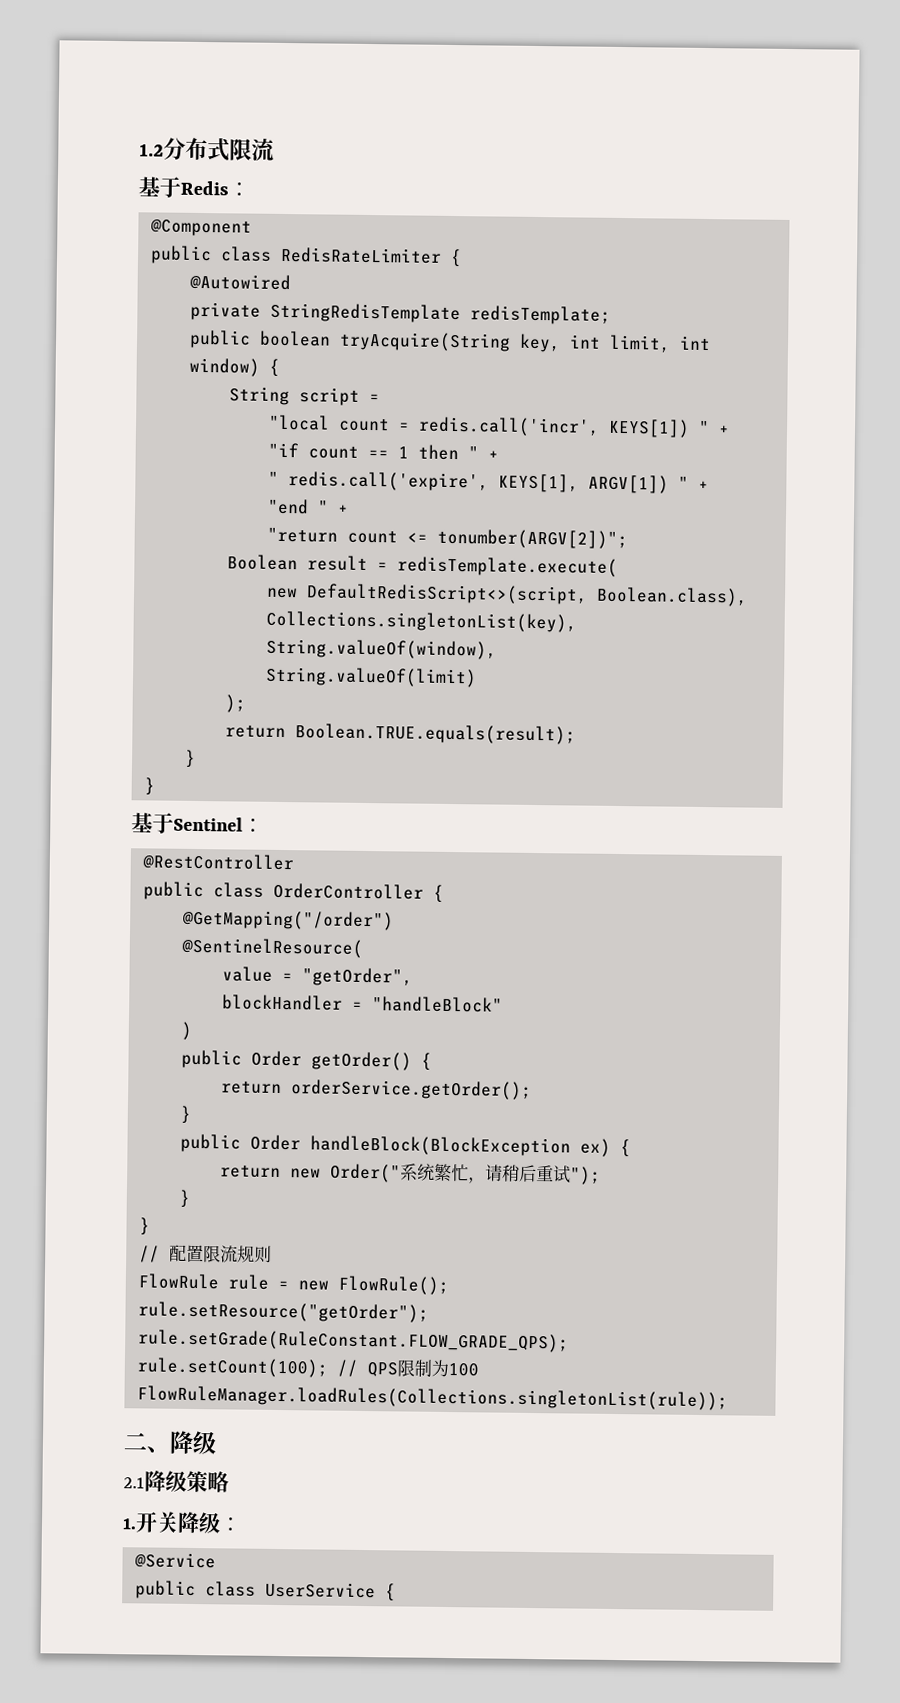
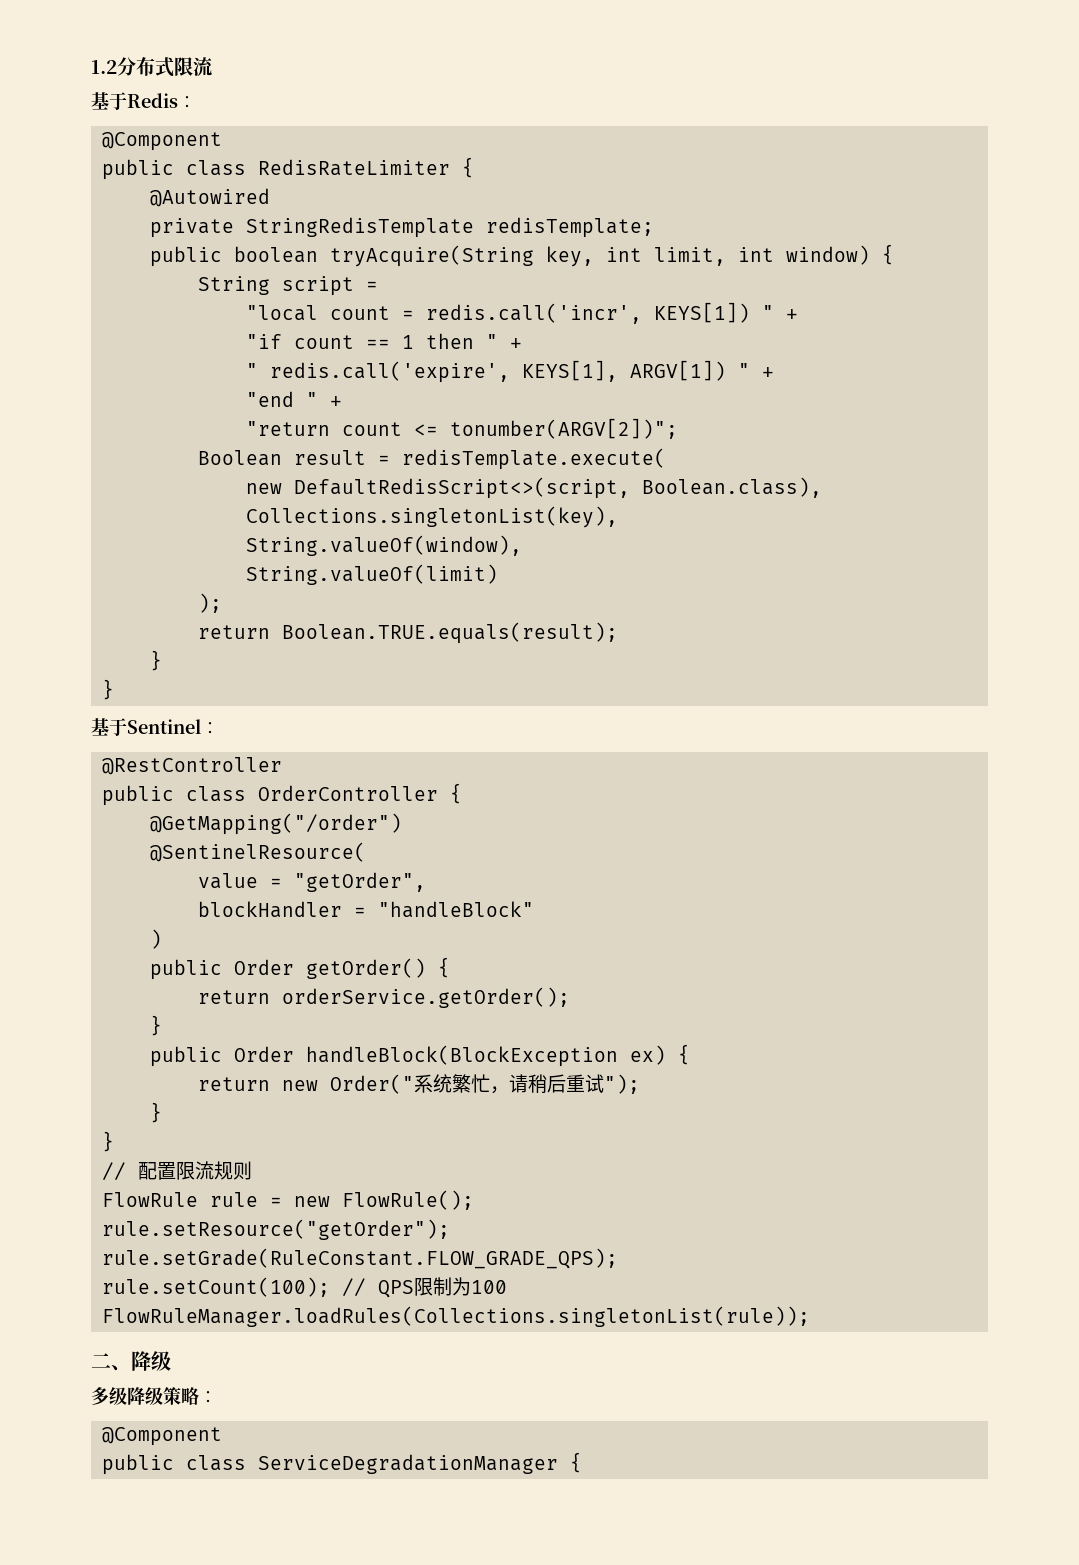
[123,1477,145,1489] 2.1 -> [91,1387,127,1405] 多级
[122,1511,242,1534] [133,1552,216,1569] [134,1580,376,1600] // 1.开关降级： // @Service // public class UserService -> [199,1391,217,1403] [101,1427,222,1446] [101,1454,558,1475] ： // @Component // public class ServiceDegradationManager

